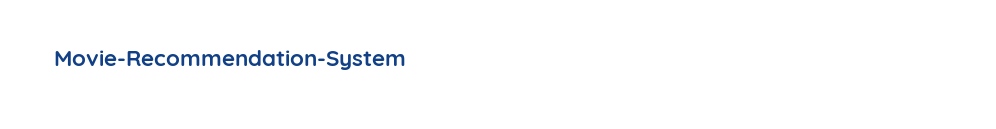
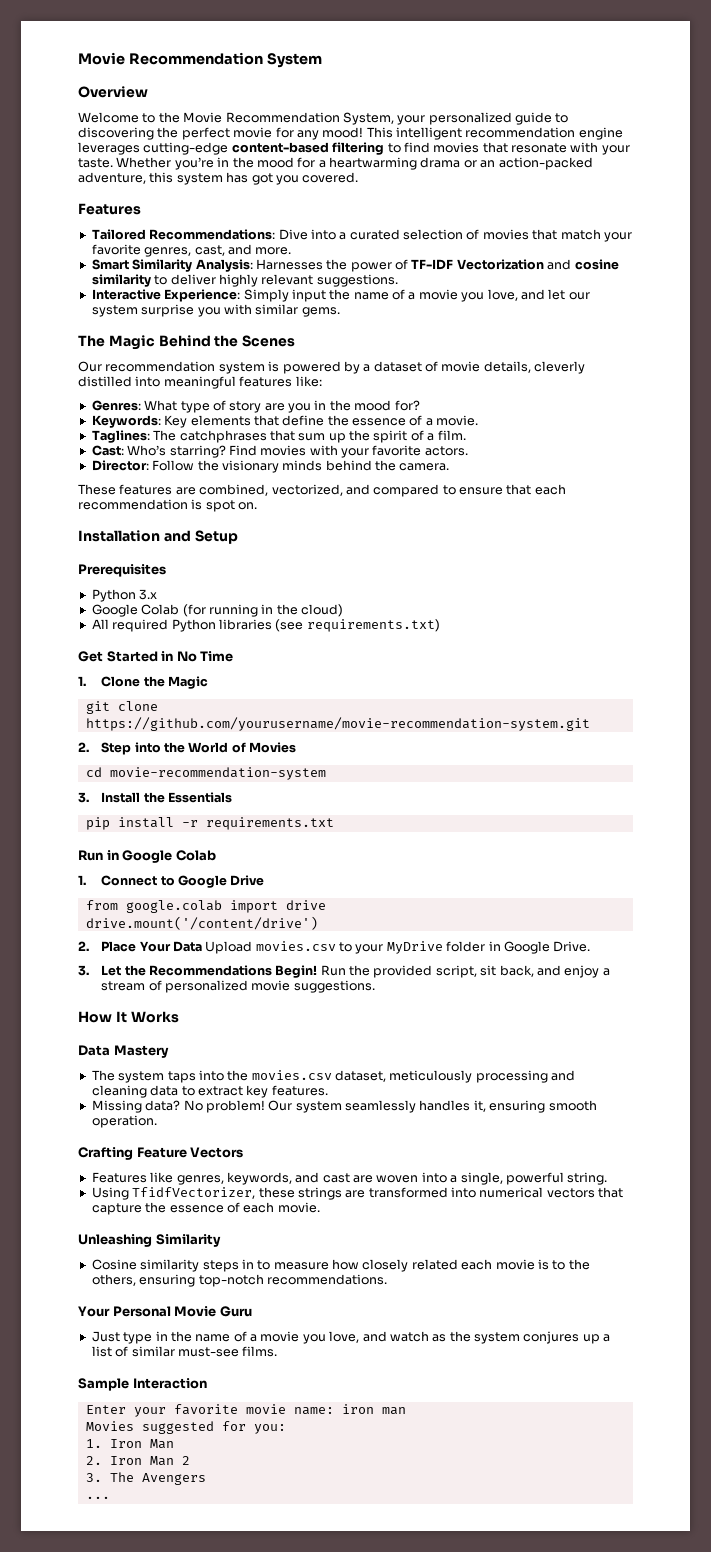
[54,50,406,70] Movie-Recommendation-System -> [78,52,322,68] [78,86,148,98] [78,112,569,125] [78,127,623,140] [78,142,630,155] [78,157,593,170] [78,172,359,185] [78,203,141,215] [91,229,632,242] [91,244,292,257] [91,259,619,272] [91,274,398,287] [91,289,590,302] [91,304,340,317] [78,335,296,350] [78,361,586,374] [78,376,322,389] [91,400,420,413] [91,415,479,428] [91,430,466,443] [91,445,468,458] [91,460,450,473] [78,484,566,497] [78,499,258,512] [78,530,238,544] [78,564,166,577] [91,589,158,602] [91,604,343,617] [91,619,440,632] [78,651,234,662] [78,676,208,689] [85,701,158,714] [85,717,590,731] [78,742,297,755] [85,767,326,780] [78,792,232,803] [85,817,334,830] [78,850,216,863] [78,875,265,888] [85,900,326,913] [85,916,318,930] [78,941,591,954] [78,965,610,978] [101,980,375,993] [78,1011,179,1023] [78,1045,169,1058] [91,1070,576,1083] [91,1085,328,1098] [91,1100,597,1113] [91,1115,157,1128] [78,1147,244,1160] [91,1172,608,1185] [91,1187,624,1200] [91,1202,320,1215] [78,1234,221,1247] [91,1259,590,1272] [91,1274,387,1287] [78,1306,252,1317] [91,1331,611,1344] [91,1346,278,1357] [78,1378,207,1391] [85,1404,406,1417] [85,1421,286,1434] [85,1439,174,1449] [85,1456,190,1466] [85,1472,206,1485] [85,1496,110,1499] Movie Recommendation System // Overview // Welcome to the Movie Recommendation System, your personalized guide to discovering the perfect movie for any mood! This intelligent recommendation engine leverages cutting-edge content-based filtering to find movies that resonate with your taste. Whether you’re in the mood for a heartwarming drama or an action-packed adventure, this system has got you covered. // Features // Tailored Recommendations: Dive into a curated selection of movies that match your favorite genres, cast, and more. // Smart Similarity Analysis: Harnesses the power of TF-IDF Vectorization and cosine similarity to deliver highly relevant suggestions. // Interactive Experience: Simply input the name of a movie you love, and let our system surprise you with similar gems. // The Magic Behind the Scenes // Our recommendation system is powered by a dataset of movie details, cleverly distilled into meaningful features like: // Genres: What type of story are you in the mood for? // Keywords: Key elements that define the essence of a movie. // Taglines: The catchphrases that sum up the spirit of a film. // Cast: Who’s starring? Find movies with your favorite actors. // Director: Follow the visionary minds behind the camera. // These features are combined, vectorized, and compared to ensure that each recommendation is spot on. // Installation and Setup // Prerequisites // Python 3.x // Google Colab (for running in the cloud) // All required Python libraries (see requirements.txt) // Get Started in No Time // 1. Clone the Magic // git clone https://github.com/yourusername/movie-recommendation-system.git // 2. Step into the World of Movies // cd movie-recommendation-system // 3. Install the Essentials // pip install -r requirements.txt // Run in Google Colab // 1. Connect to Google Drive // from google.colab import drive // drive.mount('/content/drive') // 2. Place Your Data Upload movies.csv to your MyDrive folder in Google Drive. // 3. Let the Recommendations Begin! Run the provided script, sit back, and enjoy a stream of personalized movie suggestions. // How It Works // Data Mastery // The system taps into the movies.csv dataset, meticulously processing and cleaning data to extract key features. // Missing data? No problem! Our system seamlessly handles it, ensuring smooth operation. // Crafting Feature Vectors // Features like genres, keywords, and cast are woven into a single, powerful string. // Using TfidfVectorizer, these strings are transformed into numerical vectors that capture the essence of each movie. // Unleashing Similarity // Cosine similarity steps in to measure how closely related each movie is to the others, ensuring top-notch recommendations. // Your Personal Movie Guru // Just type in the name of a movie you love, and watch as the system conjures up a list of similar must-see films. // Sample Interaction // Enter your favorite movie name: iron man // Movies suggested for you: // 1. Iron Man // 2. Iron Man 2 // 3. The Avengers // ...

